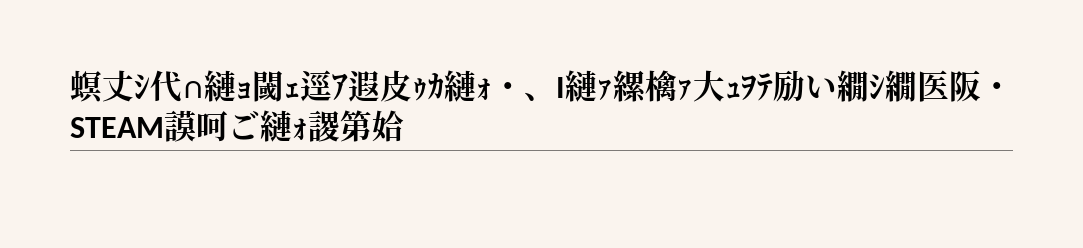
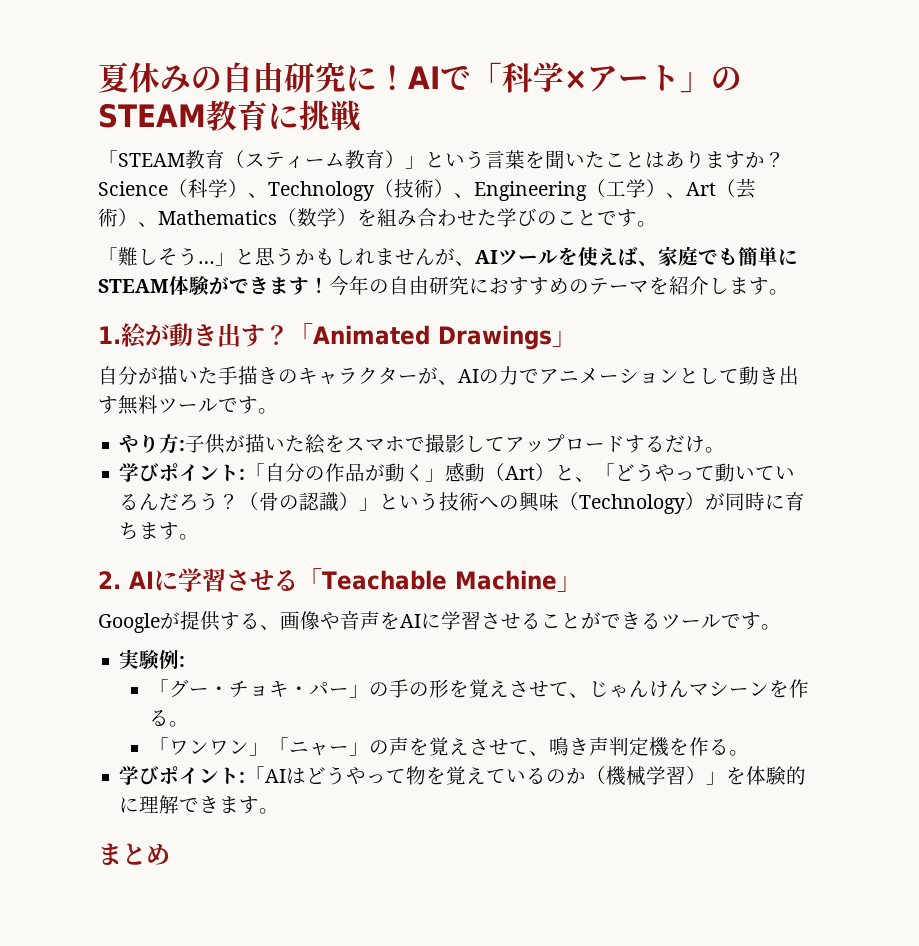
[70,70,1013,104] [70,110,404,142] 螟丈ｼ代∩縺ｮ閾ｪ逕ｱ遐皮ｩｶ縺ｫ・、I縺ｧ縲檎ｧ大ｭｦﾃ励い繝ｼ繝医阪・STEAM謨呵ご縺ｫ謖第姶 -> [98,62,742,93] [98,100,361,132] [98,150,785,169] [98,178,756,201] [98,208,657,227] [98,246,798,266] [98,276,789,296] [98,323,576,350] [98,366,799,385] [98,395,278,415] [119,434,726,454] [119,463,796,482] [119,492,806,514] [119,522,200,540] [98,568,581,592] [98,611,781,633] [119,649,186,669] [148,679,809,698] [148,710,189,727] [148,737,749,757] [119,766,807,786] [119,795,280,814] [98,843,170,865] 夏休みの自由研究に！AIで「科学×アート」のSTEAM教育に挑戦 // 「STEAM教育（スティーム教育）」という言葉を聞いたことはありますか？Science（科学）、Technology（技術）、Engineering（工学）、Art（芸術）、Mathematics（数学）を組み合わせた学びのことです。 // 「難しそう…」と思うかもしれませんが、AIツールを使えば、家庭でも簡単にSTEAM体験ができます！今年の自由研究におすすめのテーマを紹介します。 // 1.絵が動き出す？「Animated Drawings」 // 自分が描いた手描きのキャラクターが、AIの力でアニメーションとして動き出す無料ツールです。 // やり方:子供が描いた絵をスマホで撮影してアップロードするだけ。 // 学びポイント:「自分の作品が動く」感動（Art）と、「どうやって動いているんだろう？（骨の認識）」という技術への興味（Technology）が同時に育ちます。 // 2. AIに学習させる「Teachable Machine」 // Googleが提供する、画像や音声をAIに学習させることができるツールです。 // 実験例: // 「グー・チョキ・パー」の手の形を覚えさせて、じゃんけんマシーンを作る。 // 「ワンワン」「ニャー」の声を覚えさせて、鳴き声判定機を作る。 // 学びポイント:「AIはどうやって物を覚えているのか（機械学習）」を体験的に理解できます。 // まとめ

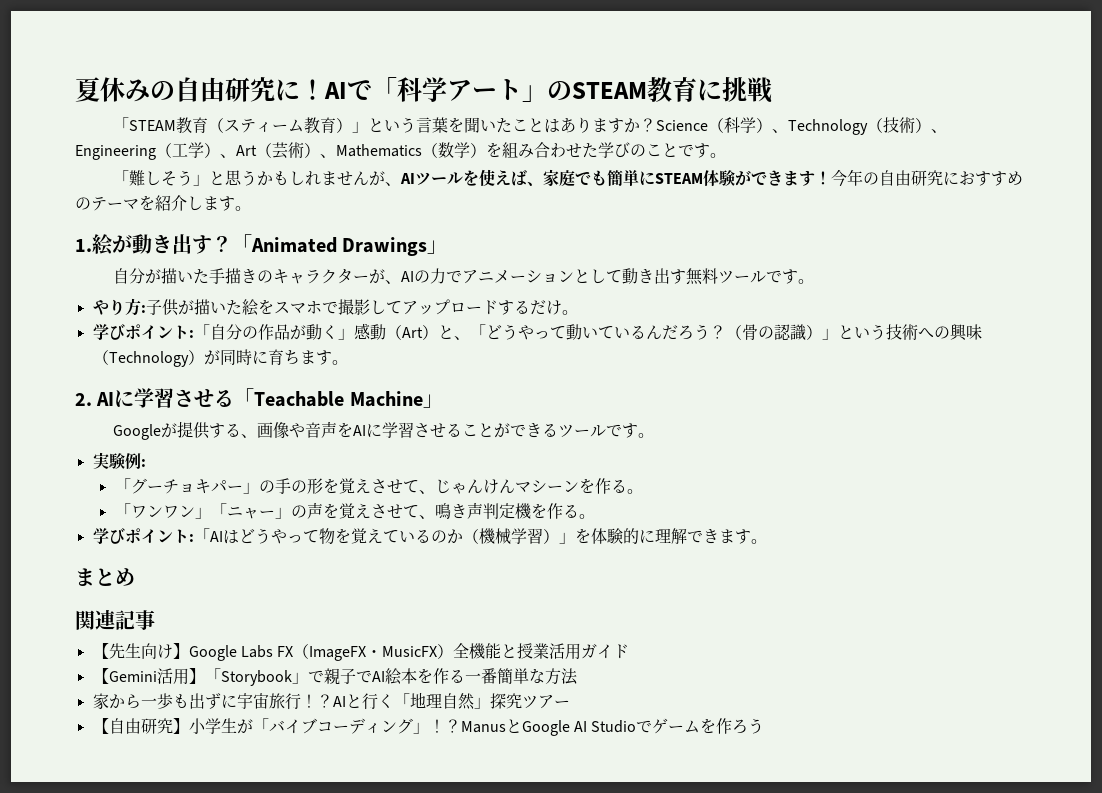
[564,70,587,89] × -> (447, 89) none
[198,261,215,264] … -> (193, 178) none
[208,680,309,698] ・チョキ・ -> [162,479,211,494] チョキ
(170, 854) none -> [75,609,155,630] [92,643,630,661] [92,668,578,686] [92,692,570,710] [92,718,765,736] // 関連記事 // 【先生向け】Google Labs FX（ImageFX・MusicFX）全機能と授業活用ガイド // 【Gemini活用】「Storybook」で親子でAI絵本を作る一番簡単な方法 // 家から一歩も出ずに宇宙旅行！？AIと行く「地理自然」探究ツアー // 【自由研究】小学生が「バイブコーディング」！？ManusとGoogle AI Studioでゲームを作ろう

